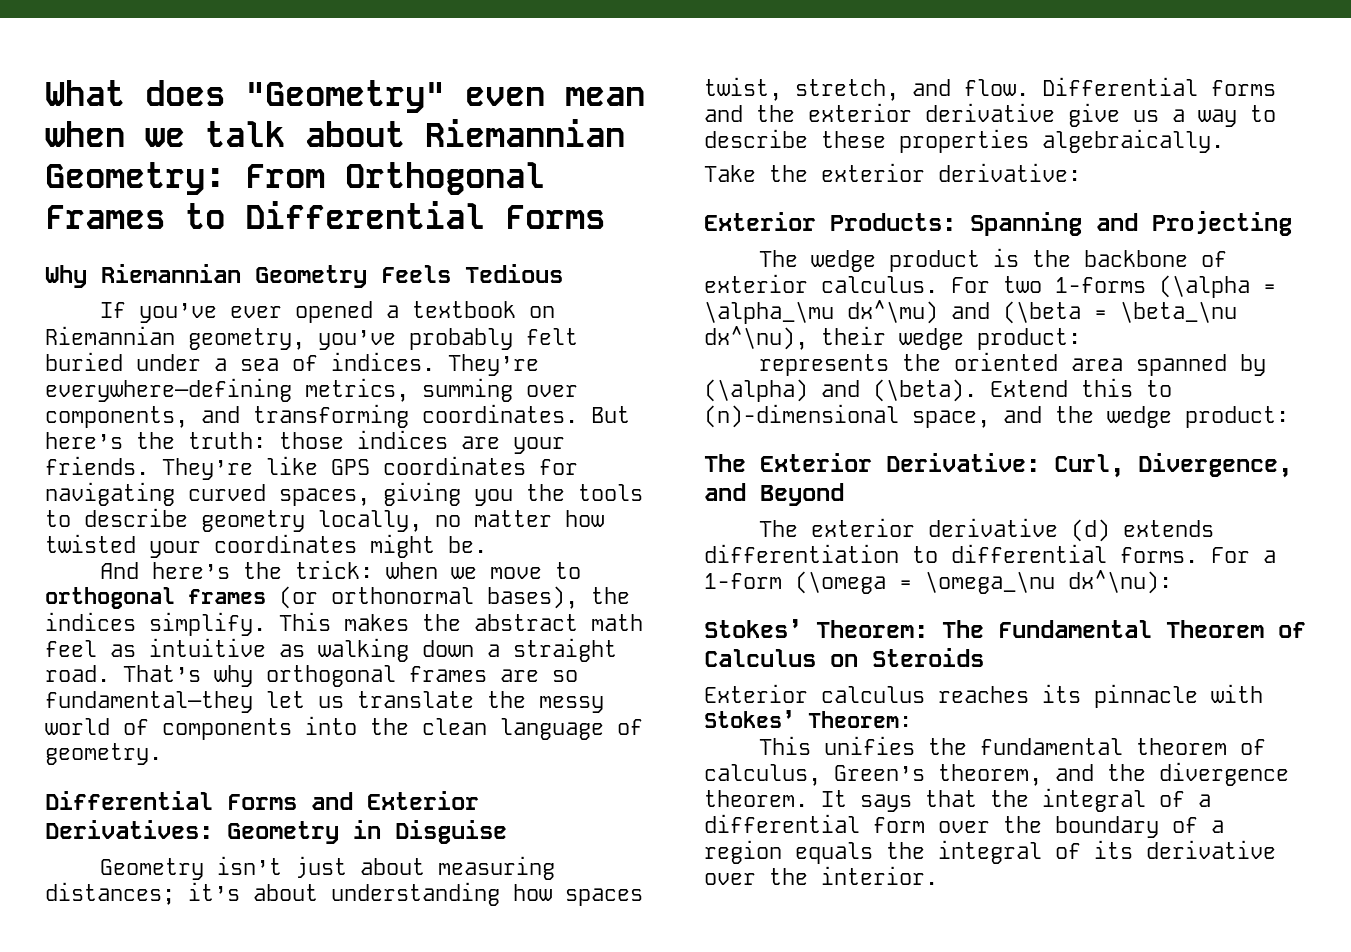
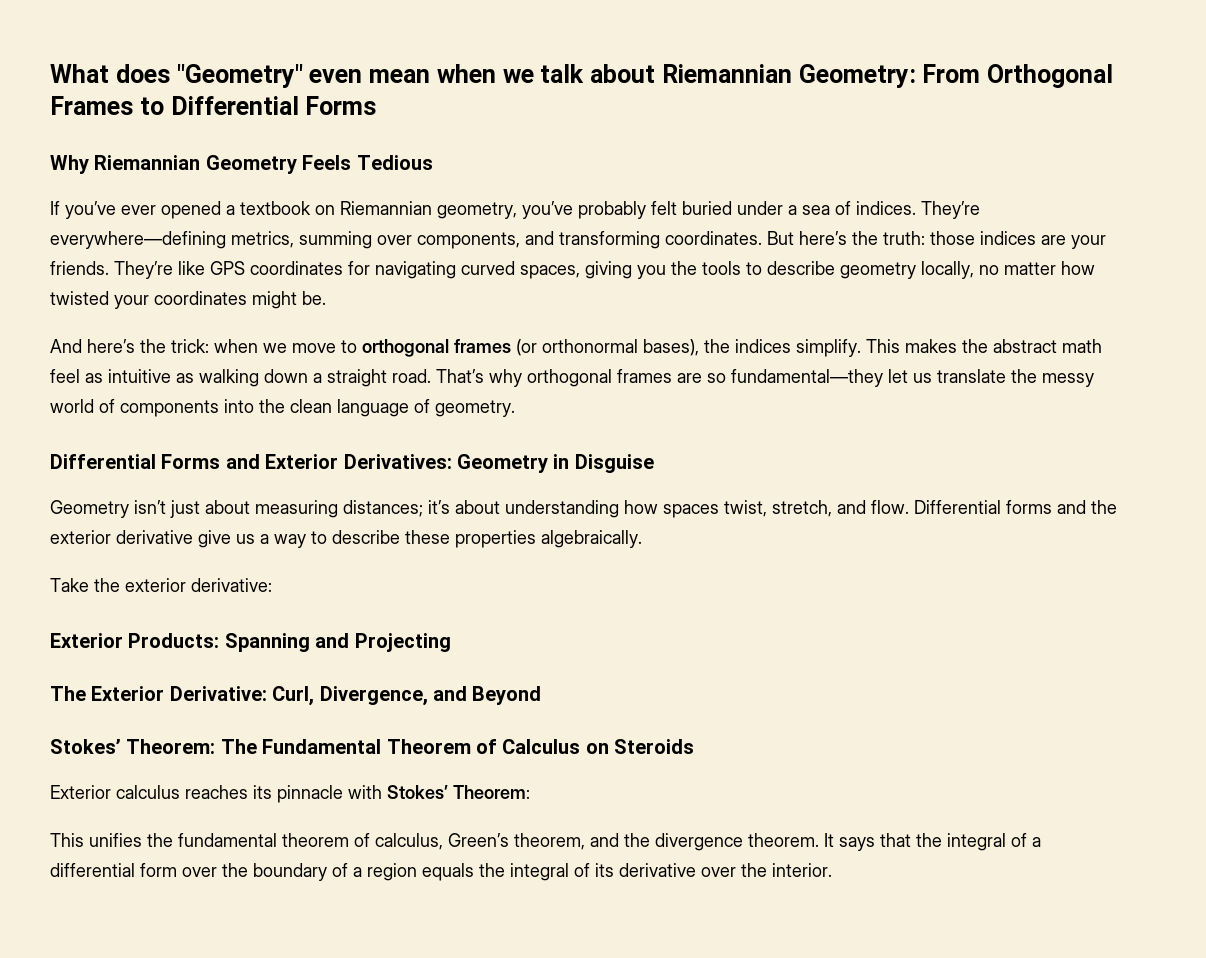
[759,248,1228,272] [704,274,1276,298] [704,300,1237,324] [704,326,1081,350] [759,352,1267,376] [704,378,1172,402] [704,404,1289,428] // The wedge product is the backbone of exterior calculus. For two 1-forms (\alpha = \alpha_\mu dx^\mu) and (\beta = \beta_\nu dx^\nu), their wedge product: // represents the oriented area spanned by (\alpha) and (\beta). Extend this to (n)-dimensional space, and the wedge product: -> (451, 642) none
[759,518,1215,542] [704,544,1276,563] [704,570,1172,594] // The exterior derivative (d) extends differentiation to differential forms. For a 1-form (\omega = \omega_\nu dx^\nu): -> (542, 695) none

